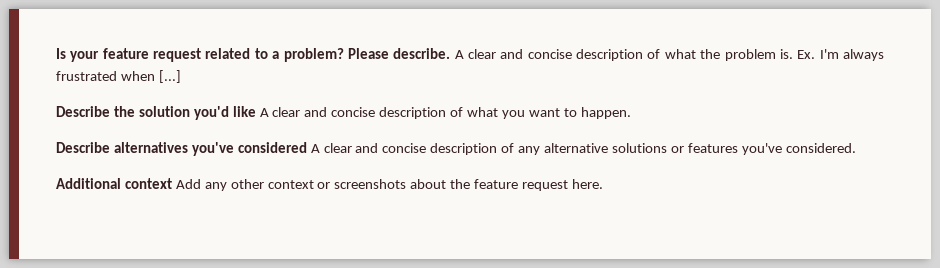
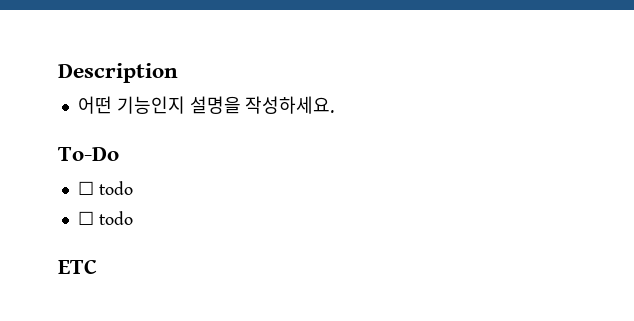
[56,48,885,62] [56,70,181,83] [56,106,631,120] [56,142,856,156] [56,178,603,191] Is your feature request related to a problem? Please describe. A clear and concise description of what the problem is. Ex. I'm always frustrated when [...] // Describe the solution you'd like A clear and concise description of what you want to happen. // Describe alternatives you've considered A clear and concise description of any alternative solutions or features you've considered. // Additional context Add any other context or screenshots about the feature request here. -> [58,63,178,83] [77,96,335,114] [58,147,119,161] [77,181,133,195] [77,211,133,225] [58,259,97,274] Description // 어떤 기능인지 설명을 작성하세요. // To-Do // ☐ todo // ☐ todo // ETC

